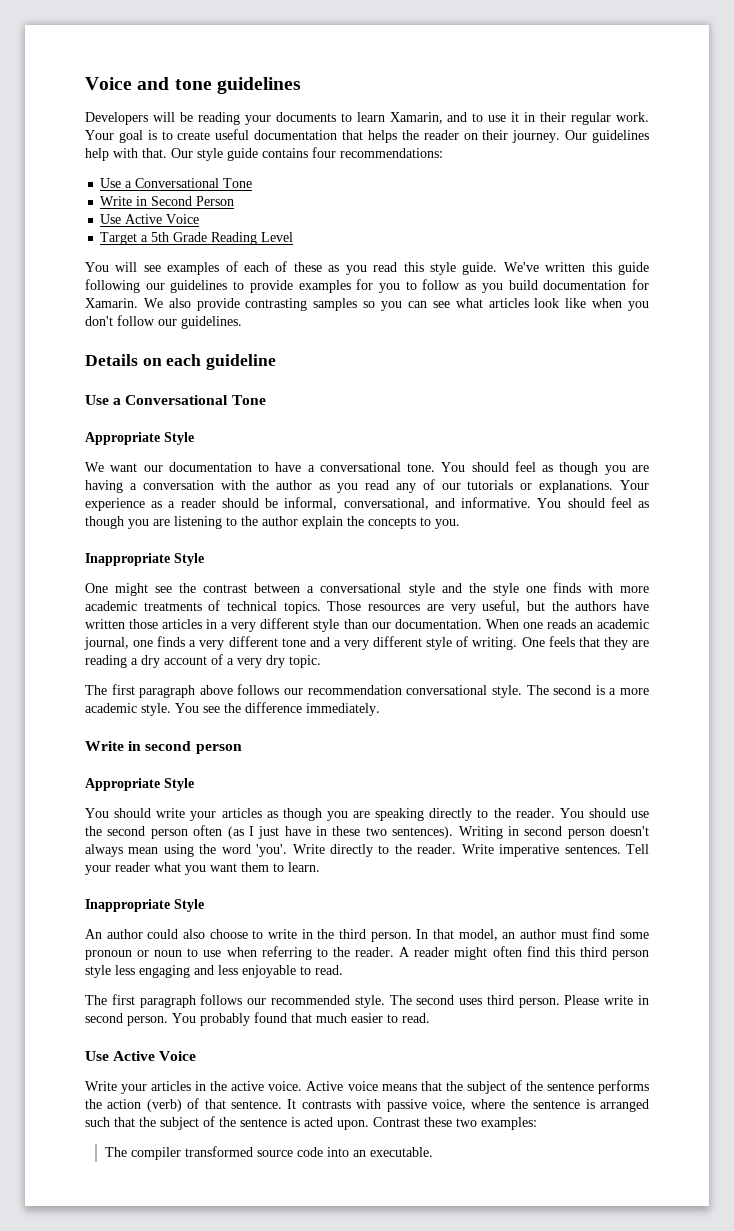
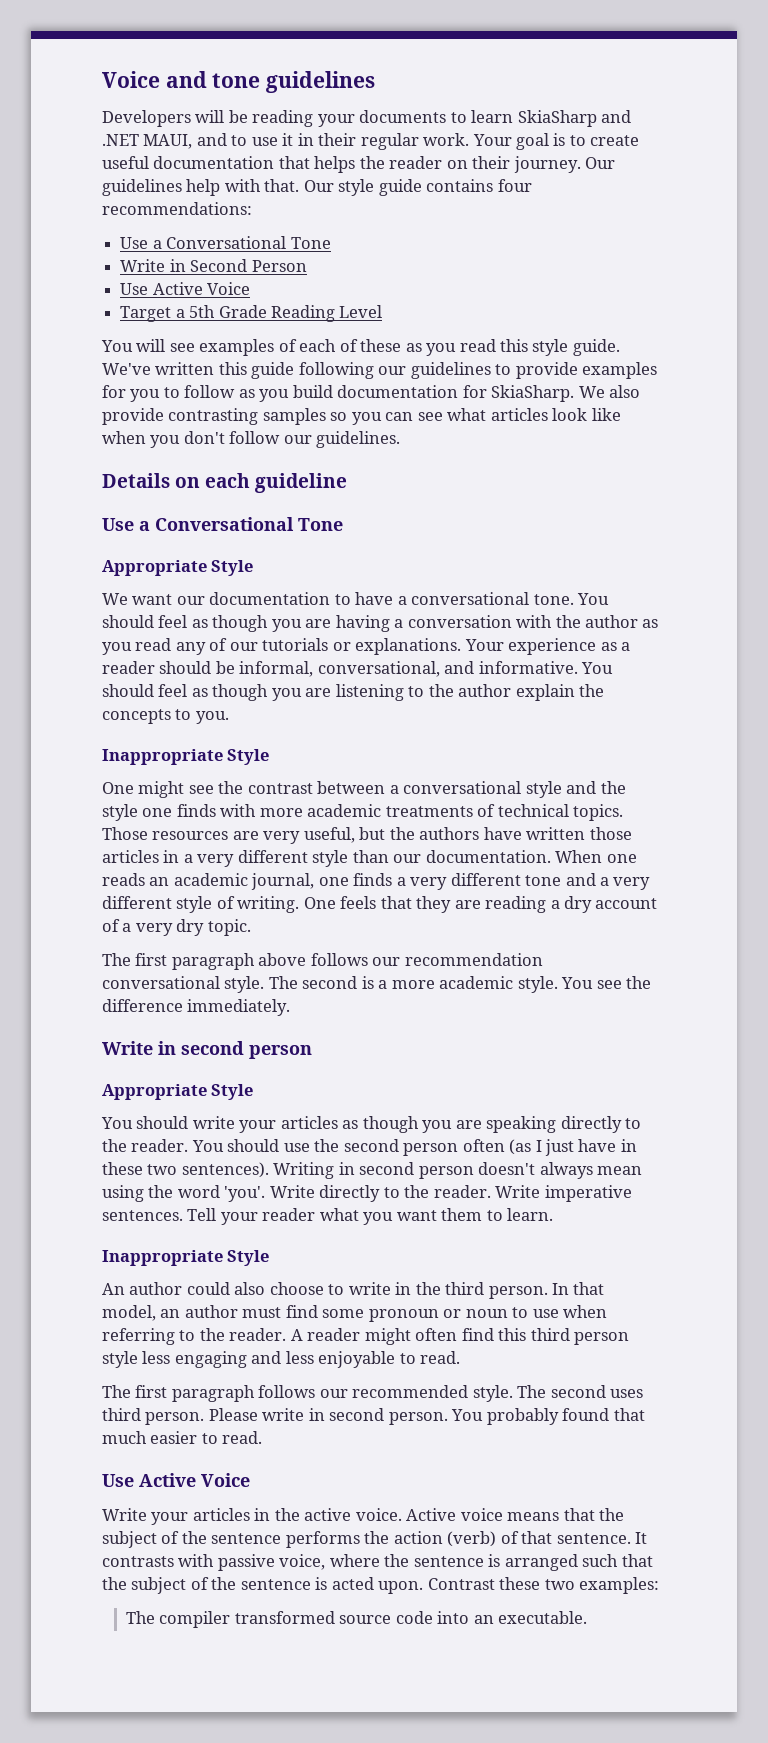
[389,112,443,124] Xamarin, -> [517,110,632,127] [102,134,193,149] SkiaSharp and .NET MAUI,
[85,298,138,308] Xamarin. -> [491,385,575,402] SkiaSharp.

